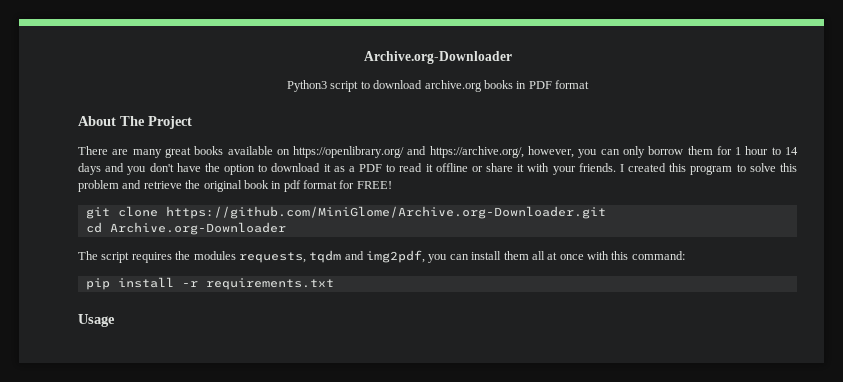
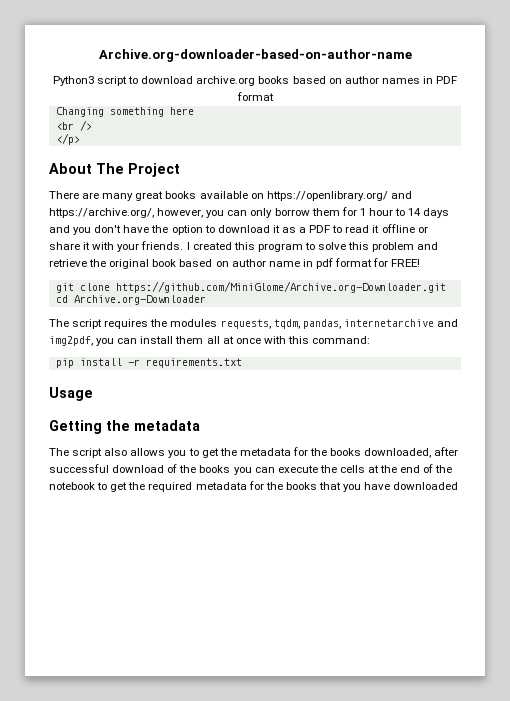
[363,51,512,64] Archive.org-Downloader -> [98,49,412,62] Archive.org-downloader-based-on-author-name
(513, 84) none -> [292,76,420,84] based on author names
(589, 84) none -> [55,107,194,117] [55,120,92,131] [55,133,80,145] // Changing something here // <br /> // </p>
(269, 184) none -> [179,259,300,267] based on author name
[309,250,342,263] tqdm -> [273,319,434,329] tqdm, pandas, internetarchive
(115, 320) none -> [49,420,200,434] [49,447,459,458] [49,464,453,475] [49,481,459,492] // Getting the metadata // The script also allows you to get the metadata for the books downloaded, after successful download of the books you can execute the cells at the end of the notebook to get the required metadata for the books that you have downloaded

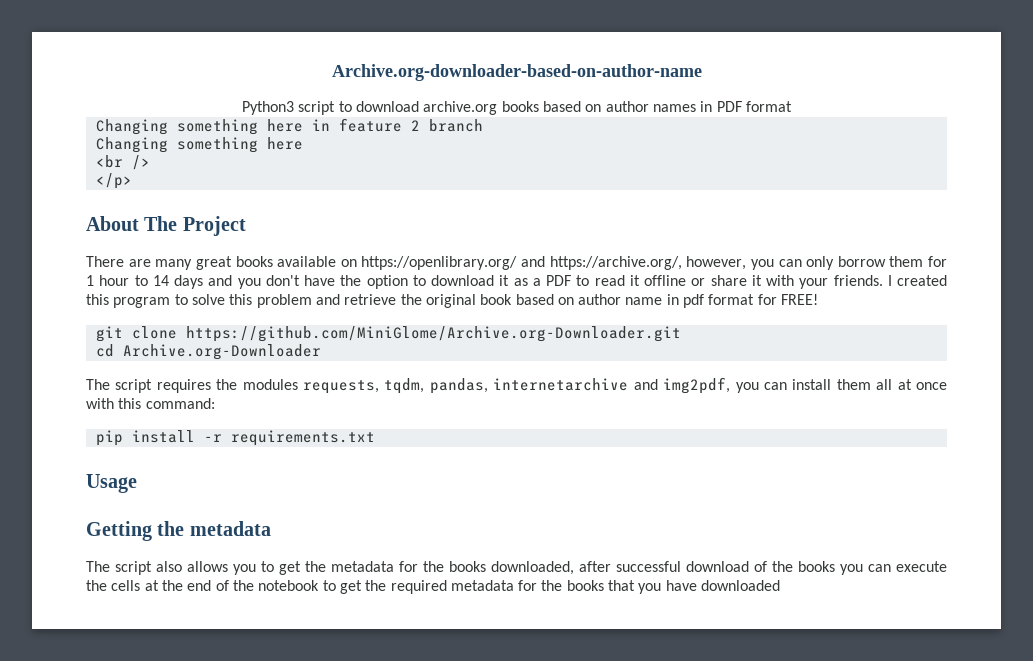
(274, 96) none -> [95,118,483,135] // Changing something here in feature 2 branch

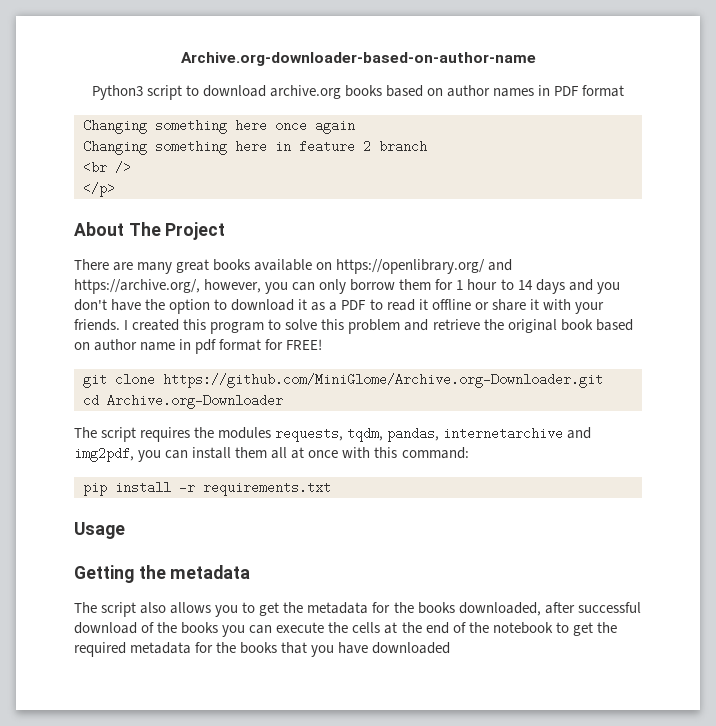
(792, 106) none -> [83,119,355,134] // Changing something here once again
[95,137,303,153] // Changing something here -> (427, 146) none

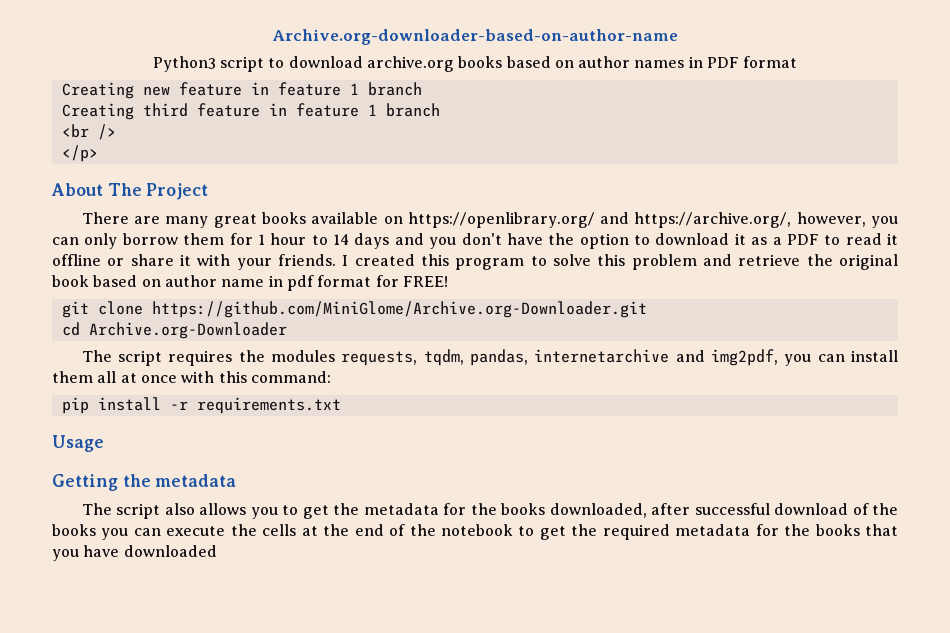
[83,119,355,134] [83,140,371,155] Changing something here once again // Changing something here in feature 2 -> [61,82,422,99] [61,103,377,120] Creating new feature in feature 1 branch // Creating third feature in feature 1

